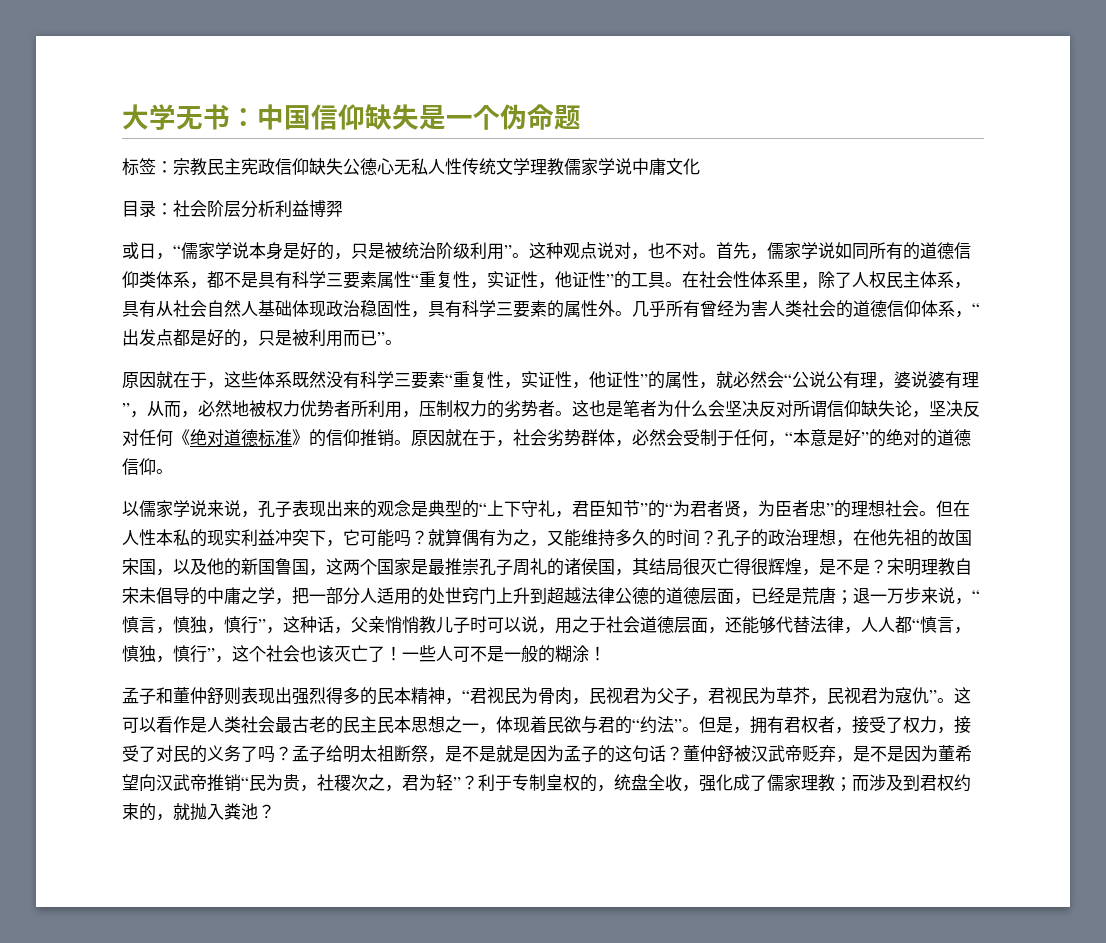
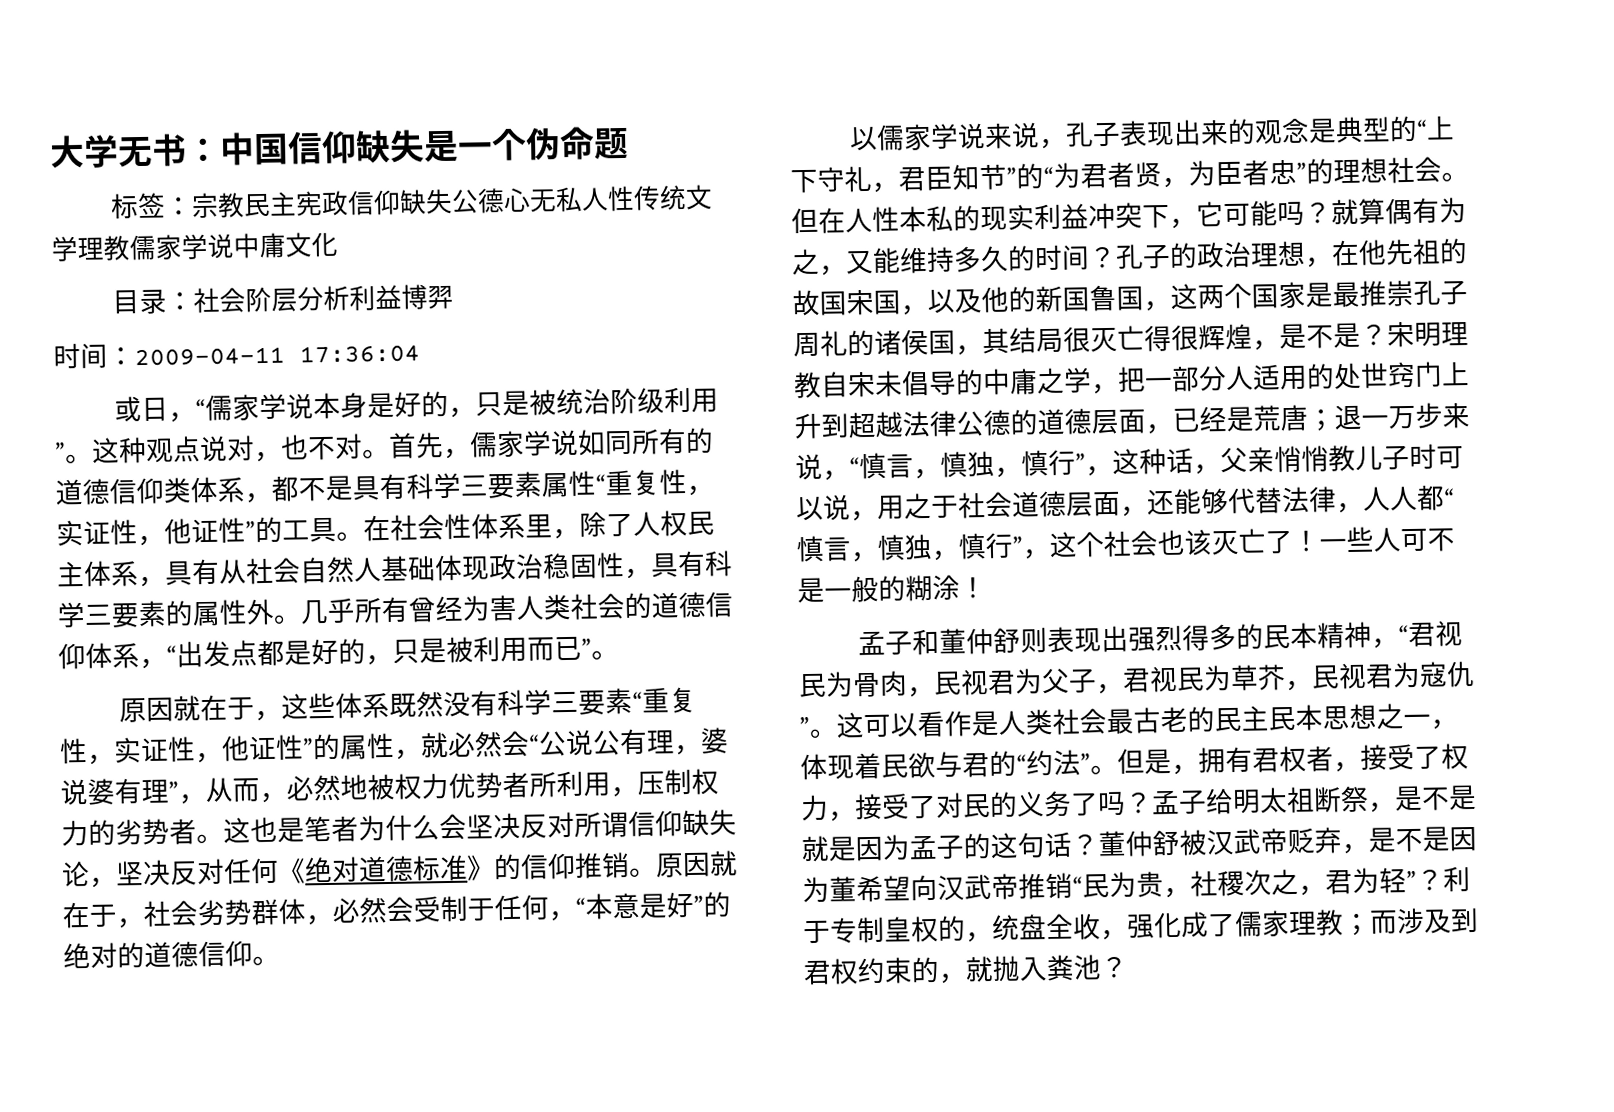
(343, 209) none -> [53,342,420,370] // 时间：2009-04-11 17:36:04

